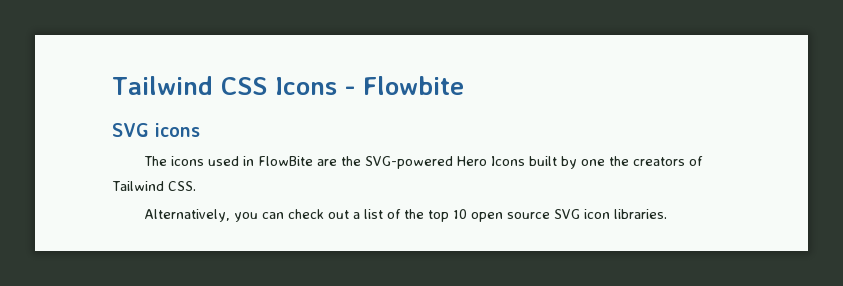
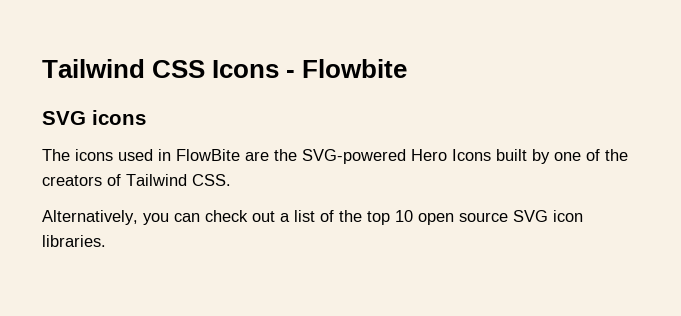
(605, 162) none -> [586,149,600,161] of

